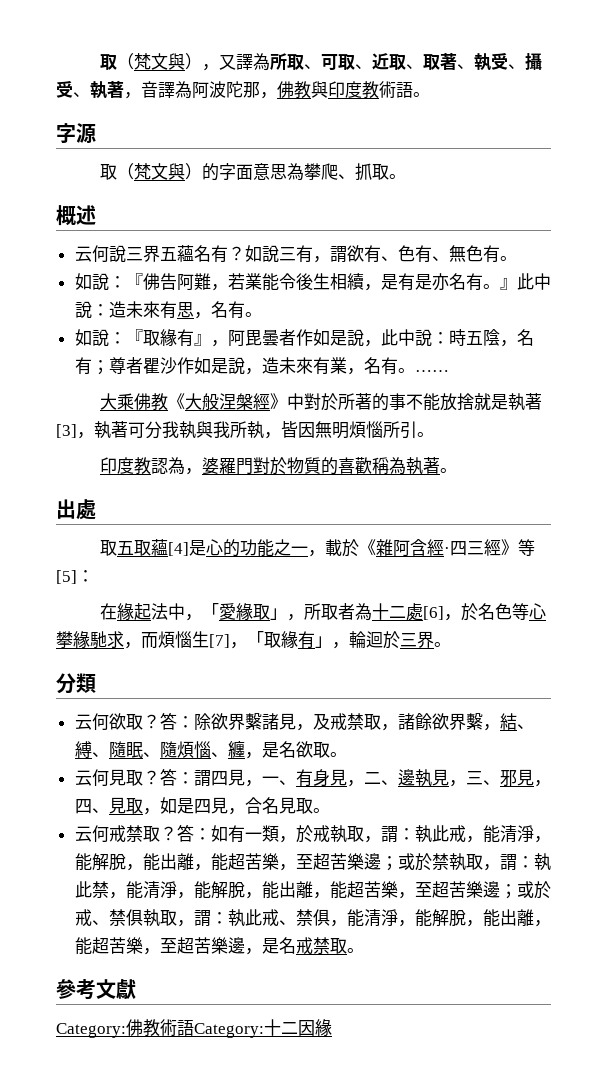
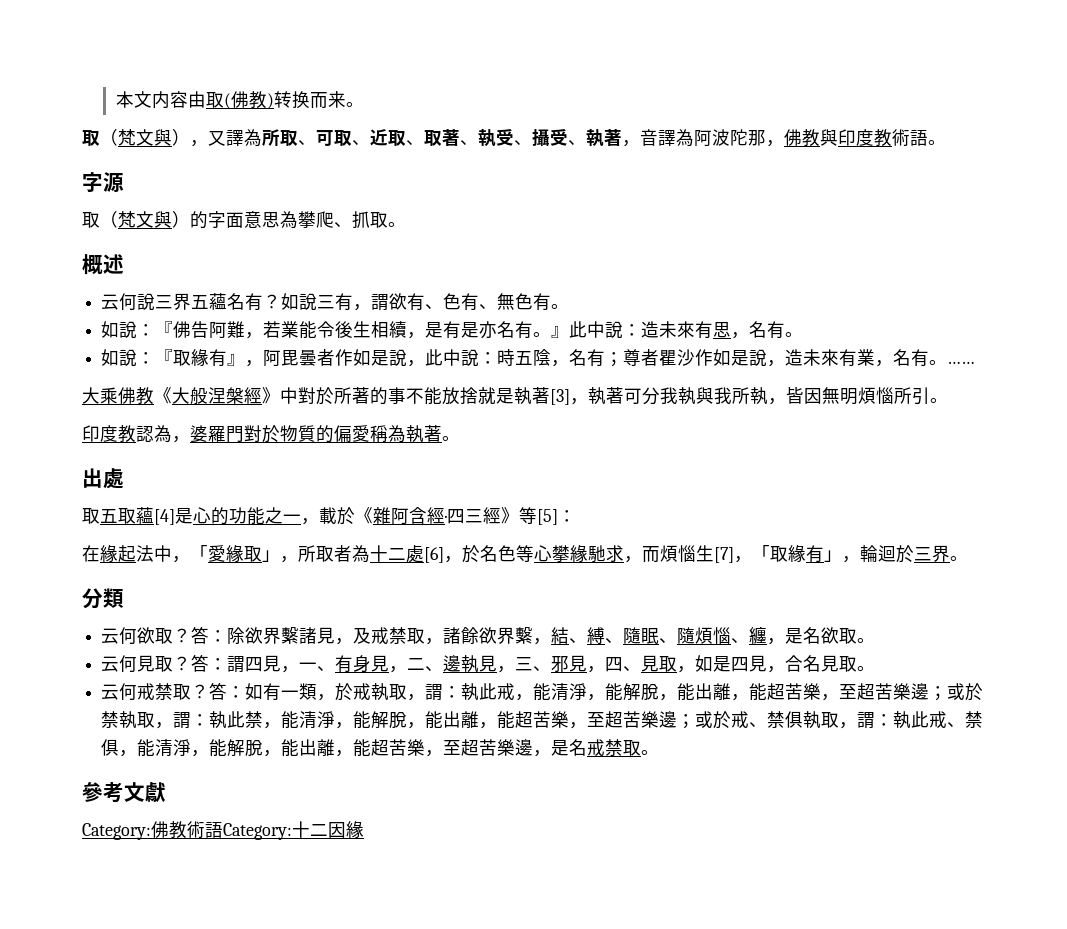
(99, 62) none -> [115,91,364,109] 本文内容由取(佛教)转换而来。 //
[337,457,372,474] 喜歡 -> [334,425,370,443] 偏愛

